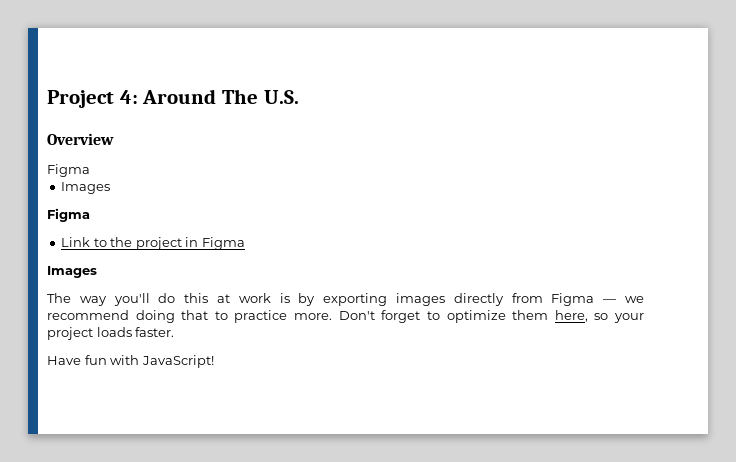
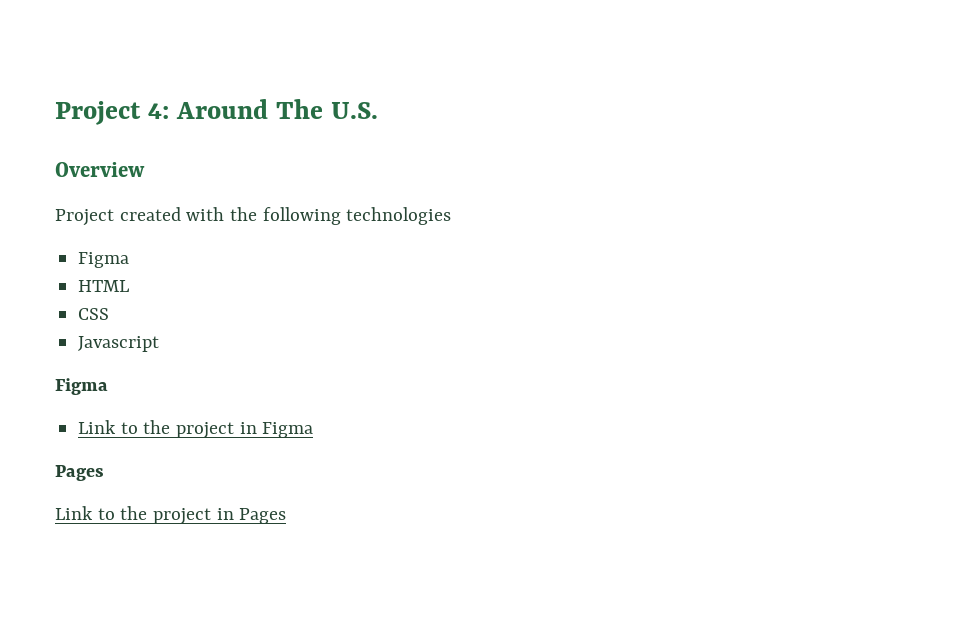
[47,164,90,177] [61,182,111,194] Figma // Images -> [55,207,452,226] [78,252,130,268] [78,280,130,292] [78,308,110,320] [78,336,160,352] Project created with the following technologies // Figma // HTML // CSS // Javascript
[47,266,97,278] [47,293,644,306] [47,310,645,323] [47,327,175,340] [47,355,214,368] Images // The way you'll do this at work is by exporting images directly from Figma — we recommend doing that to practice more. Don't forget to optimize them here, so your project loads faster. // Have fun with JavaScript! -> [55,465,104,481] [55,506,287,525] Pages // Link to the project in Pages

